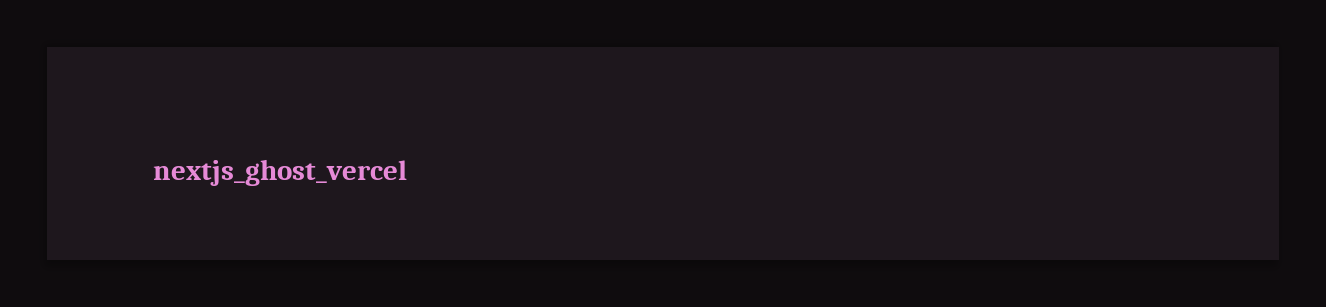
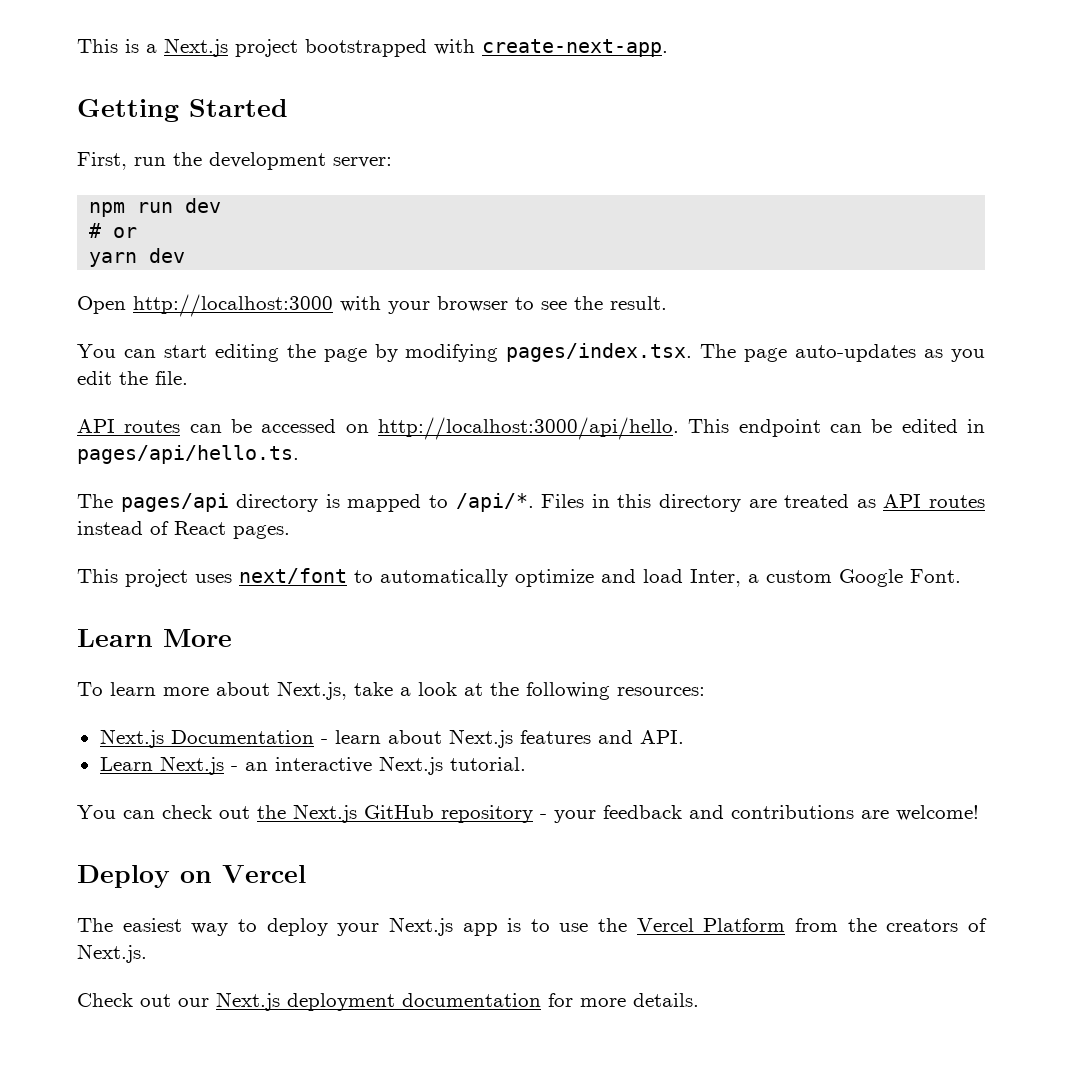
[153,159,407,186] nextjs_ghost_vercel -> [77,38,668,57] [77,99,288,122] [77,152,392,170] [89,198,222,217] [89,223,138,238] [89,248,186,267] [77,294,667,317] [77,343,985,362] [77,371,188,385] [77,417,986,440] [77,445,299,464] [77,493,986,512] [77,521,290,539] [77,568,961,587] [77,629,232,647] [77,681,705,700] [99,729,684,748] [99,756,526,775] [77,804,979,823] [77,865,306,888] [77,917,987,936] [77,944,147,963] [77,992,699,1011] This is a Next.js project bootstrapped with create-next-app. // Getting Started // First, run the development server: // npm run dev // # or // yarn dev // Open http://localhost:3000 with your browser to see the result. // You can start editing the page by modifying pages/index.tsx. The page auto-updates as you edit the file. // API routes can be accessed on http://localhost:3000/api/hello. This endpoint can be edited in pages/api/hello.ts. // The pages/api directory is mapped to /api/*. Files in this directory are treated as API routes instead of React pages. // This project uses next/font to automatically optimize and load Inter, a custom Google Font. // Learn More // To learn more about Next.js, take a look at the following resources: // Next.js Documentation - learn about Next.js features and API. // Learn Next.js - an interactive Next.js tutorial. // You can check out the Next.js GitHub repository - your feedback and contributions are welcome! // Deploy on Vercel // The easiest way to deploy your Next.js app is to use the Vercel Platform from the creators of Next.js. // Check out our Next.js deployment documentation for more details.

